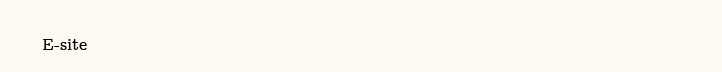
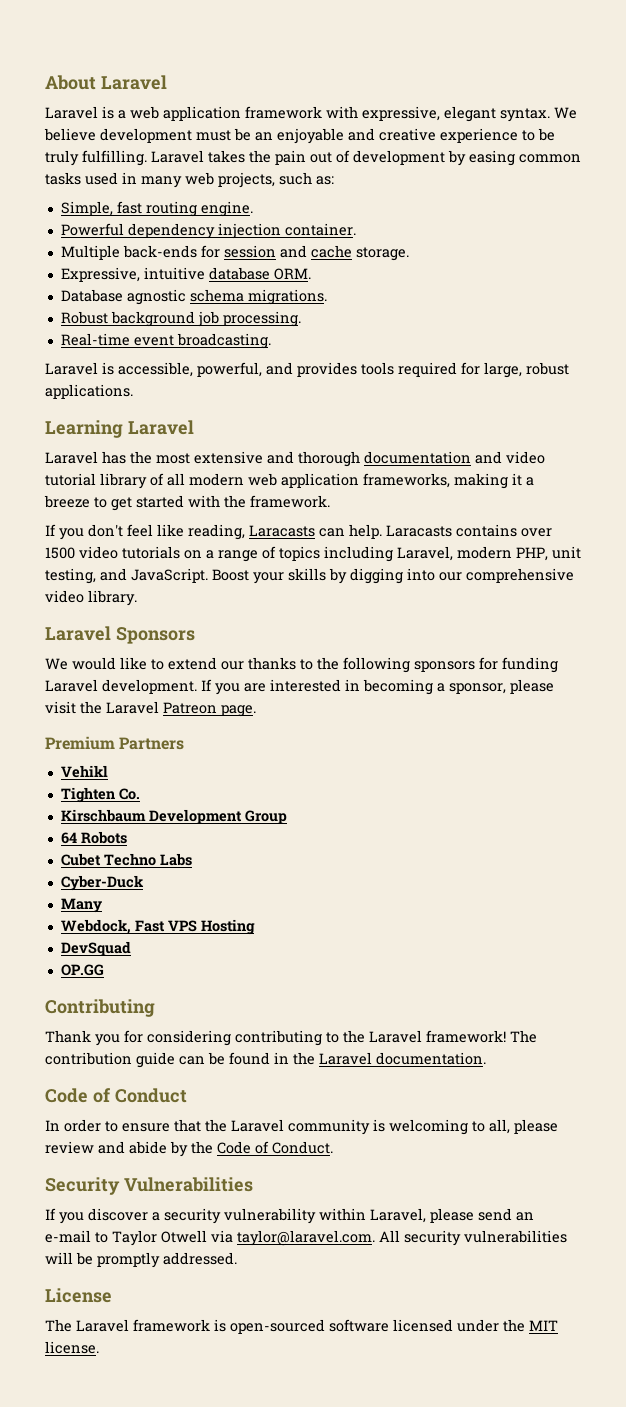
[42,39,87,50] E-site -> [45,75,167,90] [45,106,577,122] [44,128,555,144] [45,150,581,166] [45,172,334,188] [60,201,253,217] [60,223,356,239] [60,245,409,261] [60,267,311,282] [60,289,327,305] [60,311,301,327] [60,333,271,349] [45,362,569,378] [45,384,133,399] [45,420,194,438] [45,451,545,467] [45,473,534,489] [44,495,330,511] [45,524,552,540] [45,546,581,562] [45,568,574,584] [45,590,137,606] [45,626,195,644] [45,657,558,673] [45,679,554,695] [45,701,256,717] [45,736,185,750] [60,765,108,778] [60,787,140,803] [60,809,287,824] [60,831,127,844] [60,853,192,866] [60,875,144,891] [60,898,102,913] [60,919,255,935] [60,941,131,956] [60,964,104,976] [45,999,155,1017] [45,1030,537,1046] [45,1052,486,1068] [45,1088,187,1103] [45,1119,558,1135] [45,1141,333,1157] [45,1177,253,1195] [45,1208,534,1224] [45,1230,567,1246] [45,1252,237,1268] [45,1288,112,1303] [45,1319,558,1334] [45,1341,99,1354] About Laravel // Laravel is a web application framework with expressive, elegant syntax. We believe development must be an enjoyable and creative experience to be truly fulfilling. Laravel takes the pain out of development by easing common tasks used in many web projects, such as: // Simple, fast routing engine. // Powerful dependency injection container. // Multiple back-ends for session and cache storage. // Expressive, intuitive database ORM. // Database agnostic schema migrations. // Robust background job processing. // Real-time event broadcasting. // Laravel is accessible, powerful, and provides tools required for large, robust applications. // Learning Laravel // Laravel has the most extensive and thorough documentation and video tutorial library of all modern web application frameworks, making it a breeze to get started with the framework. // If you don't feel like reading, Laracasts can help. Laracasts contains over 1500 video tutorials on a range of topics including Laravel, modern PHP, unit testing, and JavaScript. Boost your skills by digging into our comprehensive video library. // Laravel Sponsors // We would like to extend our thanks to the following sponsors for funding Laravel development. If you are interested in becoming a sponsor, please visit the Laravel Patreon page. // Premium Partners // Vehikl // Tighten Co. // Kirschbaum Development Group // 64 Robots // Cubet Techno Labs // Cyber-Duck // Many // Webdock, Fast VPS Hosting // DevSquad // OP.GG // Contributing // Thank you for considering contributing to the Laravel framework! The contribution guide can be found in the Laravel documentation. // Code of Conduct // In order to ensure that the Laravel community is welcoming to all, please review and abide by the Code of Conduct. // Security Vulnerabilities // If you discover a security vulnerability within Laravel, please send an e-mail to Taylor Otwell via taylor@laravel.com. All security vulnerabilities will be promptly addressed. // License // The Laravel framework is open-sourced software licensed under the MIT license.

